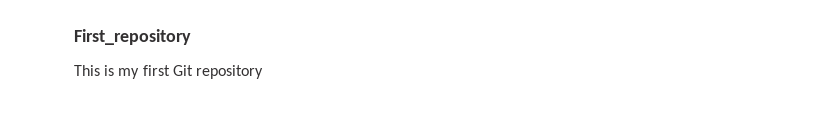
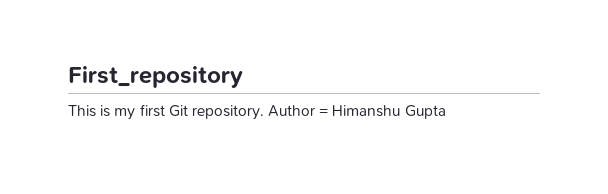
[195,65,263,79] repository -> [191,105,446,120] repository. Author = Himanshu Gupta

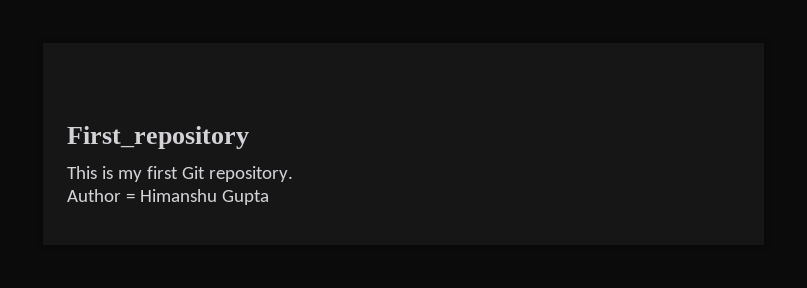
(264, 112) none -> (293, 174) //

